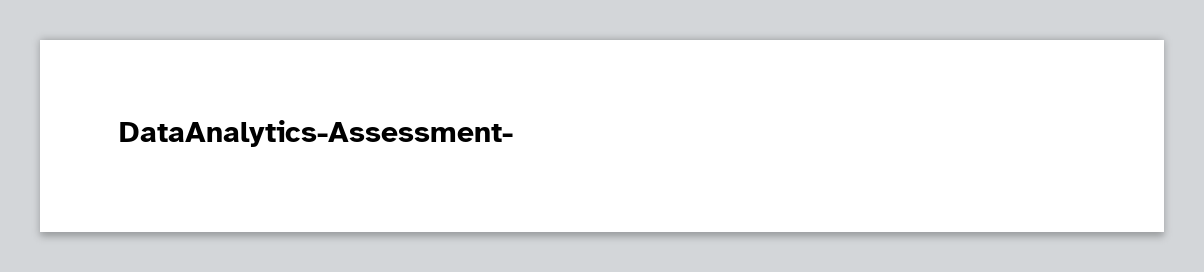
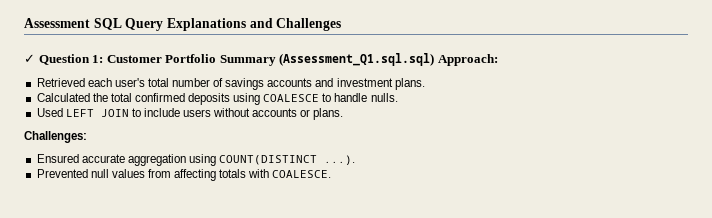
[119,120,513,147] DataAnalytics-Assessment- -> [24,18,342,31] [24,53,498,66] [36,78,425,90] [36,93,398,105] [36,108,344,120] [24,131,87,143] [36,154,356,166] [36,169,332,181] Assessment SQL Query Explanations and Challenges // ✓ Question 1: Customer Portfolio Summary (Assessment_Q1.sql.sql) Approach: // Retrieved each user's total number of savings accounts and investment plans. // Calculated the total confirmed deposits using COALESCE to handle nulls. // Used LEFT JOIN to include users without accounts or plans. // Challenges: // Ensured accurate aggregation using COUNT(DISTINCT ...). // Prevented null values from affecting totals with COALESCE.

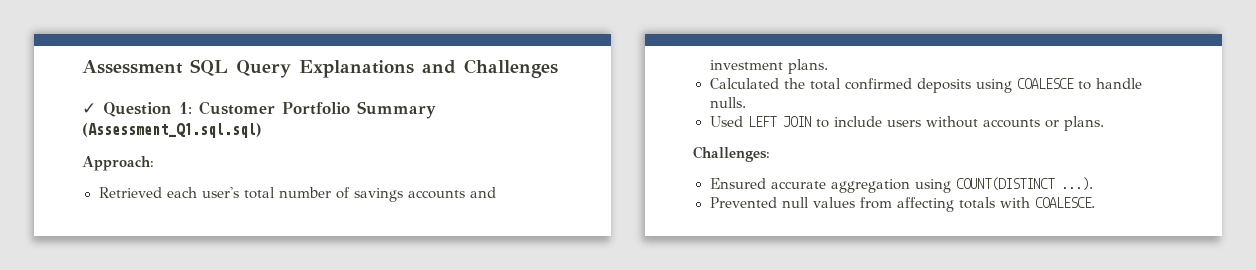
(435, 59) none -> (262, 130) //

